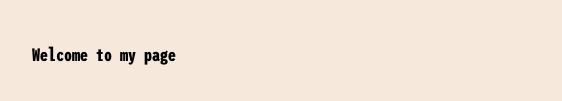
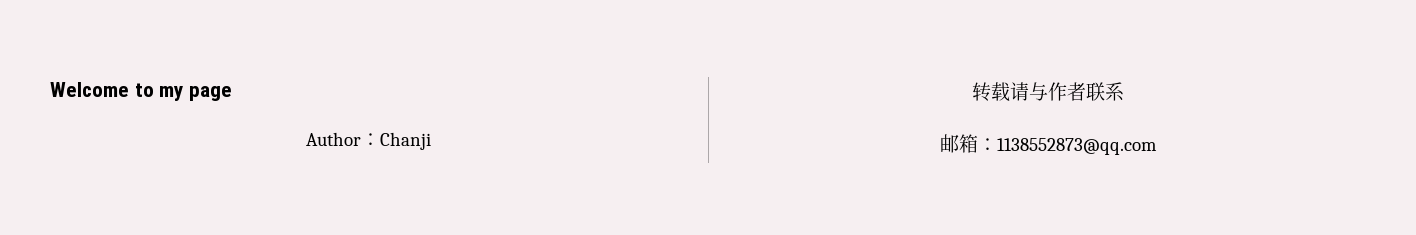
(176, 57) none -> [305,132,431,150] [972,82,1124,102] [940,134,1157,155] // Author：Chanji // 转载请与作者联系 // 邮箱：1138552873@qq.com

